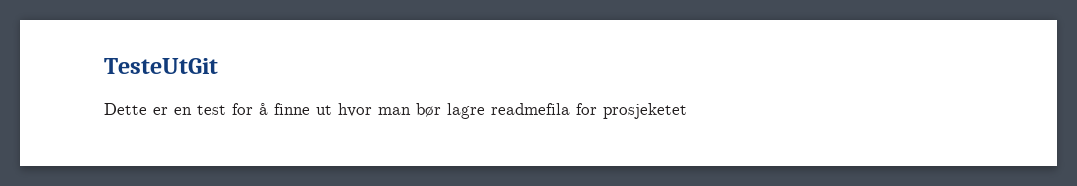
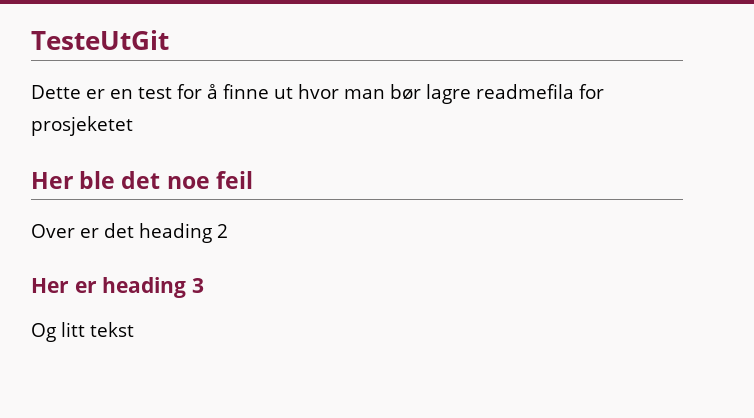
(687, 111) none -> [31,171,253,189] [31,223,228,243] [31,277,204,298] [31,322,134,342] // Her ble det noe feil // Over er det heading 2 // Her er heading 3 // Og litt tekst

